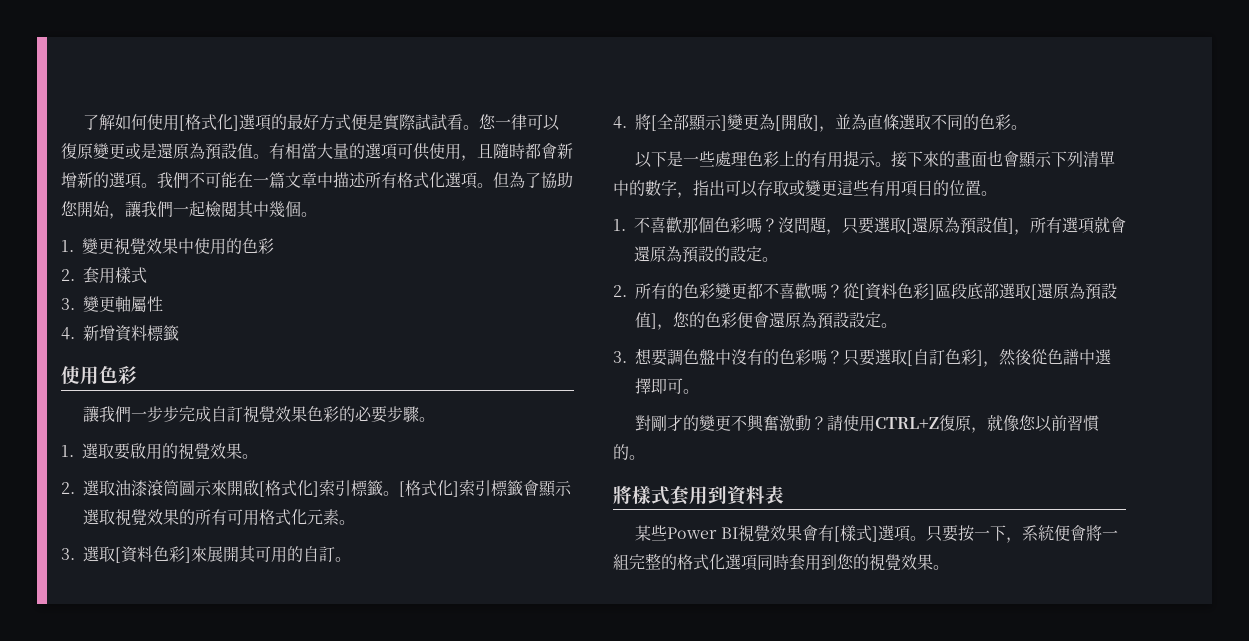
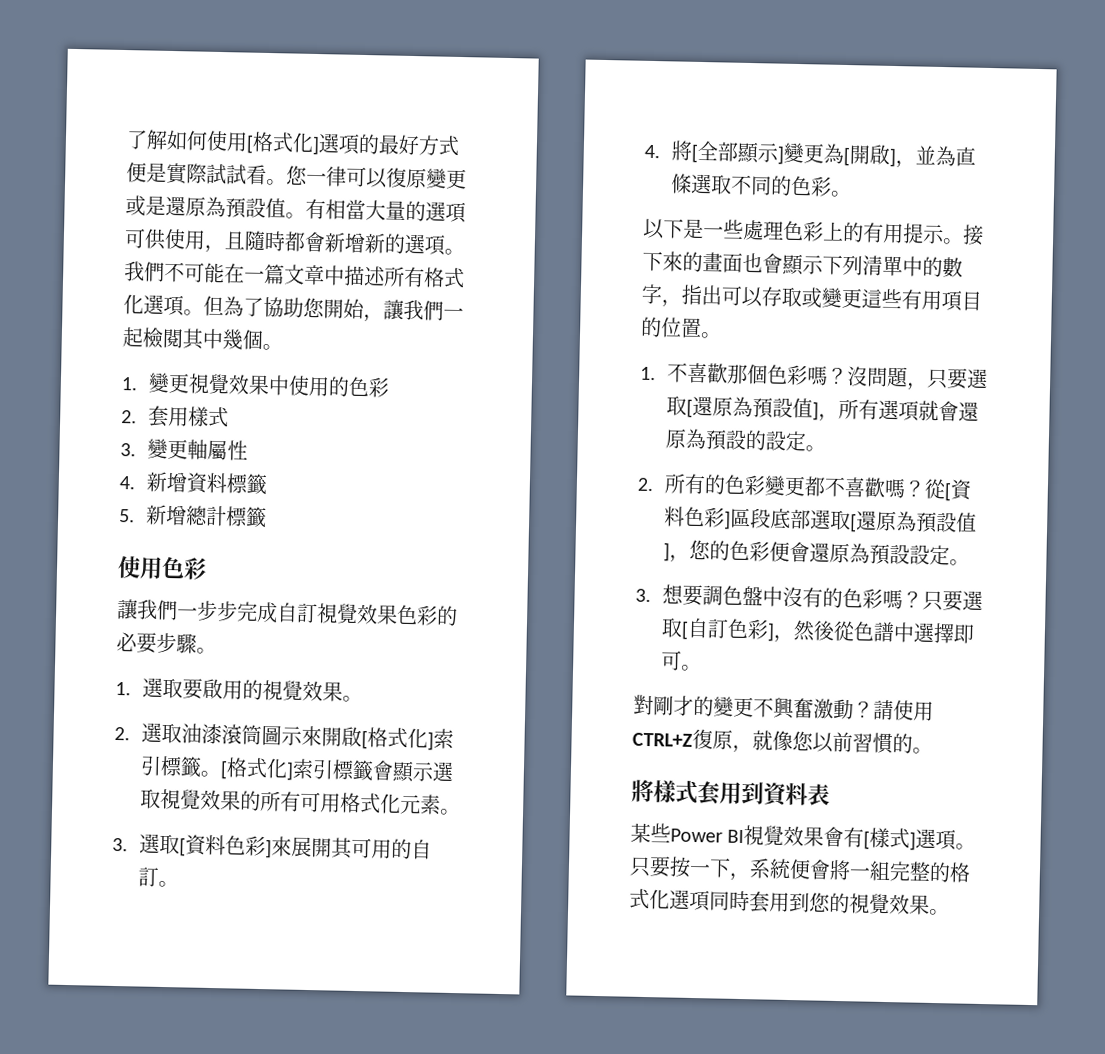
(179, 333) none -> [119,504,267,529] // 5.新增總計標籤

